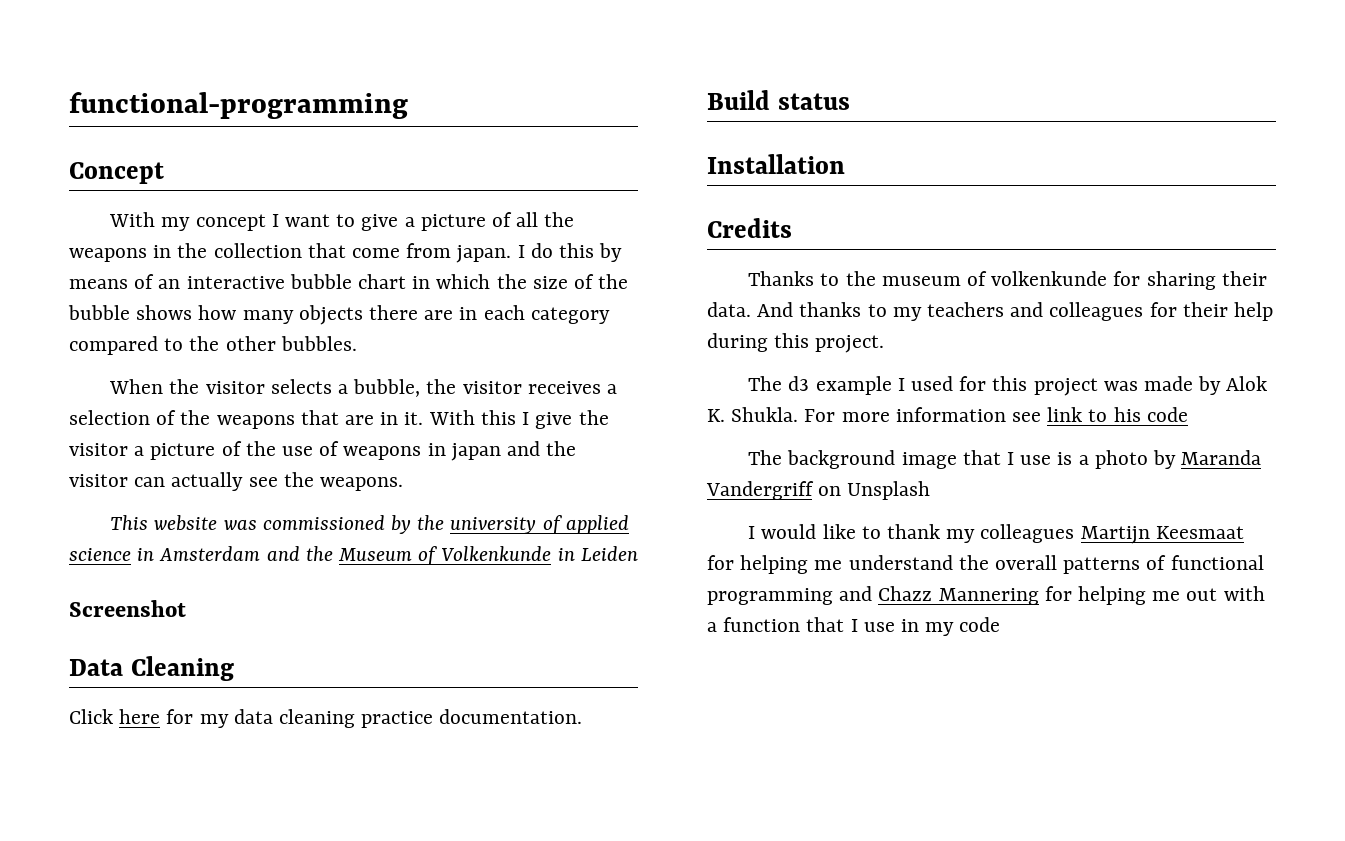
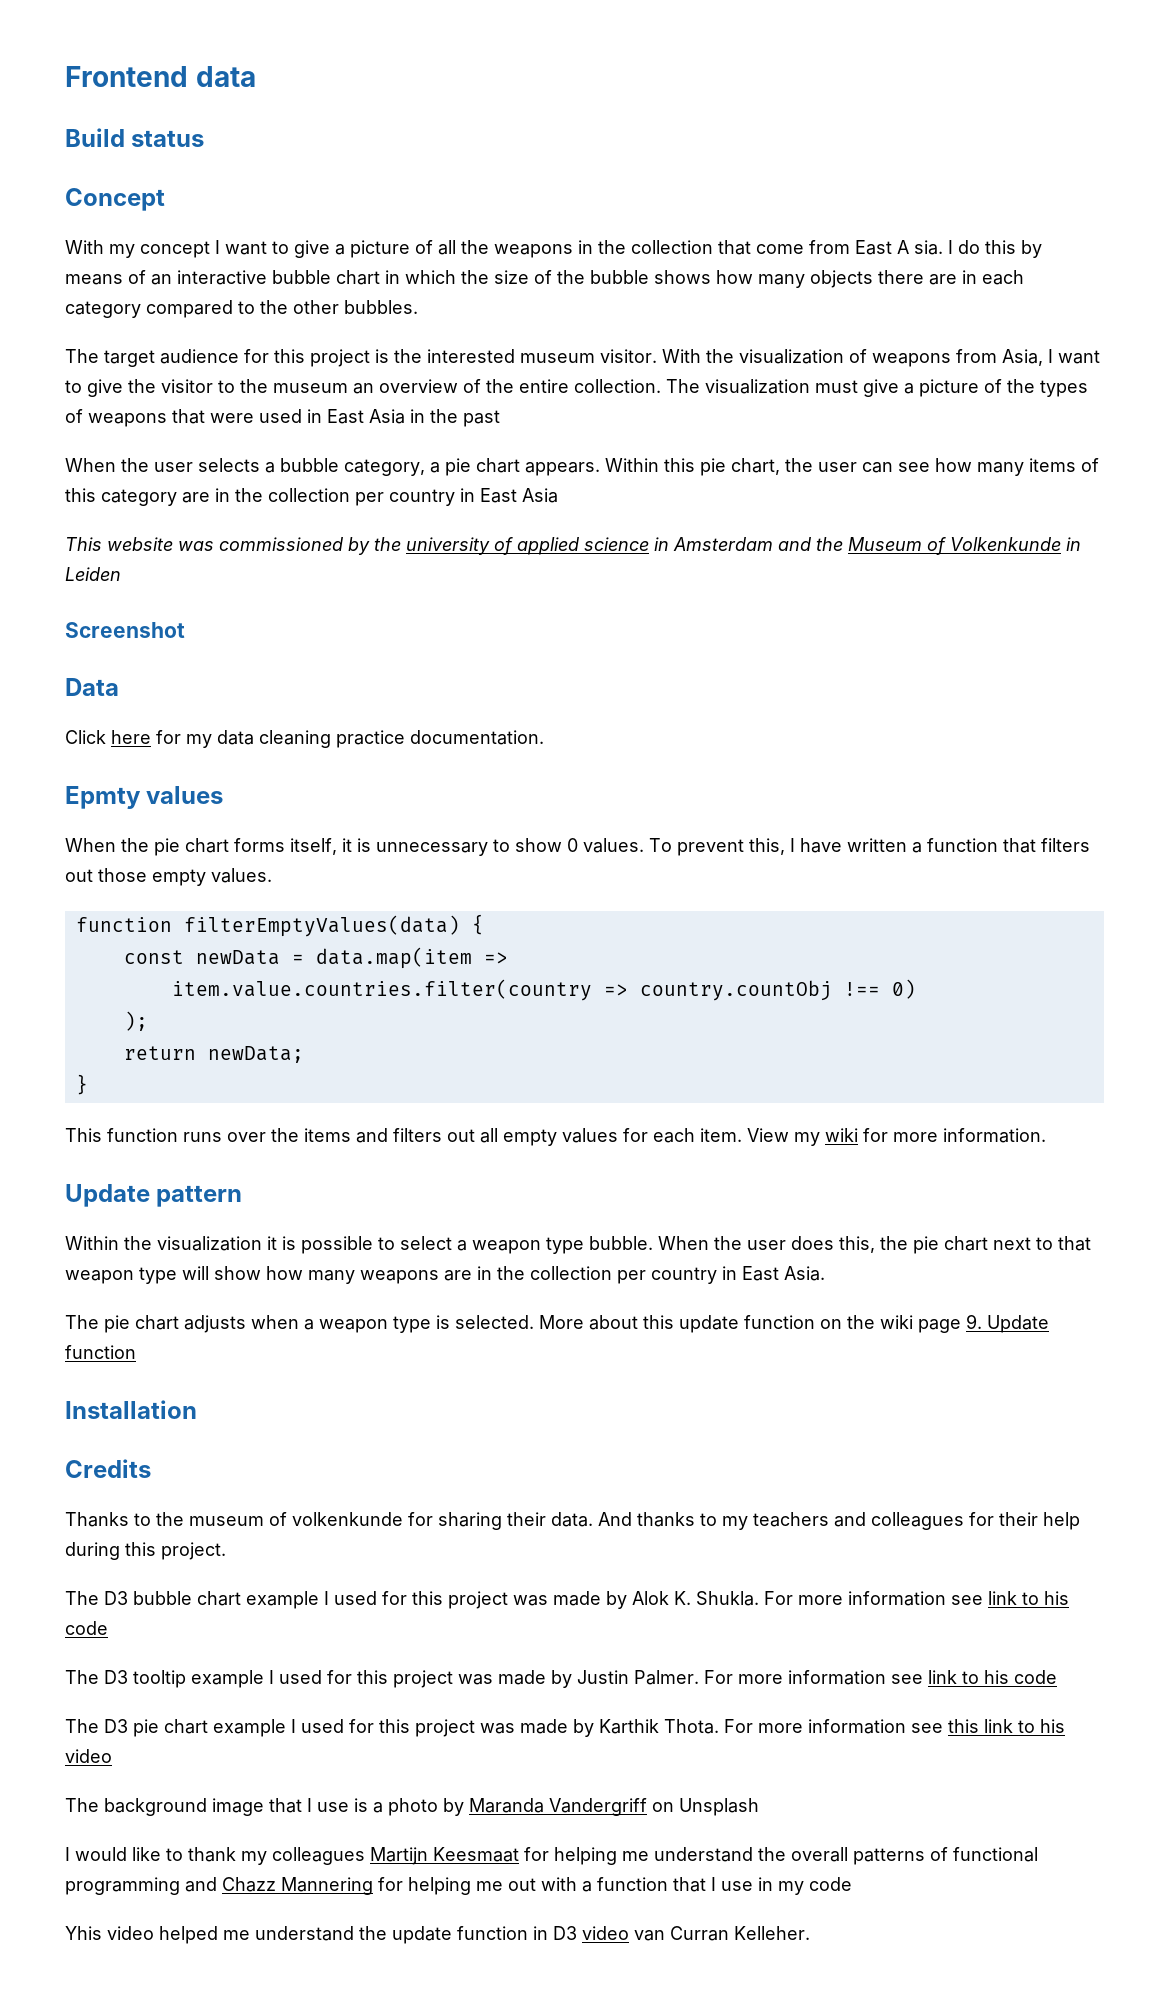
[69,92,408,119] functional-programming -> [65,66,256,87] [65,128,205,147] Frontend data // Build status
[456,245,512,263] japan. -> [855,240,943,255] East A sia.
[109,379,618,397] [69,410,609,429] [69,443,128,456] When the visitor selects a bubble, the visitor receives a selection of the weapons that are in it. With this I give the visitor -> [65,349,1100,367] [65,379,899,397] The target audience for this project is the interested museum visitor. With the visualization of weapons from Asia, I want to give the visitor to the museum an overview of the entire collection. The visualization must give
[282,441,577,461] [69,472,404,491] use of weapons in japan and the visitor can actually see the weapons. -> [1040,380,1088,397] [65,409,500,427] [65,458,1099,476] [65,488,558,506] types of weapons that were used in East Asia in the past // When the user selects a bubble category, a pie chart appears. Within this pie chart, the user can see how many items of this category are in the collection per country in East Asia
[130,656,234,681] Cleaning -> (119, 687) none
[707,90,850,110] Build status -> [65,786,224,809] [65,838,1090,856] [65,868,272,886] [75,914,484,937] [123,947,508,969] [171,979,916,1001] [123,1011,148,1031] [123,1046,304,1063] [75,1074,88,1095] [65,1128,1046,1146] [65,1184,243,1207] [65,1236,1091,1254] [65,1266,825,1284] [65,1314,1049,1333] [65,1345,136,1359] Epmty values // When the pie chart forms itself, it is unnecessary to show 0 values. To prevent this, I have written a function that filters out those empty values. // function filterEmptyValues(data) { // const newData = data.map(item => // item.value.countries.filter(country => country.countObj !== 0) // ); // return newData; // } // This function runs over the items and filters out all empty values for each item. View my wiki for more information. // Update pattern // Within the visualization it is possible to select a weapon type bubble. When the user does this, the pie chart next to that weapon type will show how many weapons are in the collection per country in East Asia. // The pie chart adjusts when a weapon type is selected. More about this update function on the wiki page 9. Update function
[788,376,810,391] d3 -> [104,1591,241,1606] D3 bubble chart
(1188, 414) none -> [65,1670,1057,1688] [65,1719,1065,1737] [65,1749,112,1763] // The D3 tooltip example I used for this project was made by Justin Palmer. For more information see link to his code // The D3 pie chart example I used for this project was made by Karthik Thota. For more information see this link to his video
(1001, 624) none -> [65,1926,810,1944] // Yhis video helped me understand the update function in D3 video van Curran Kelleher.

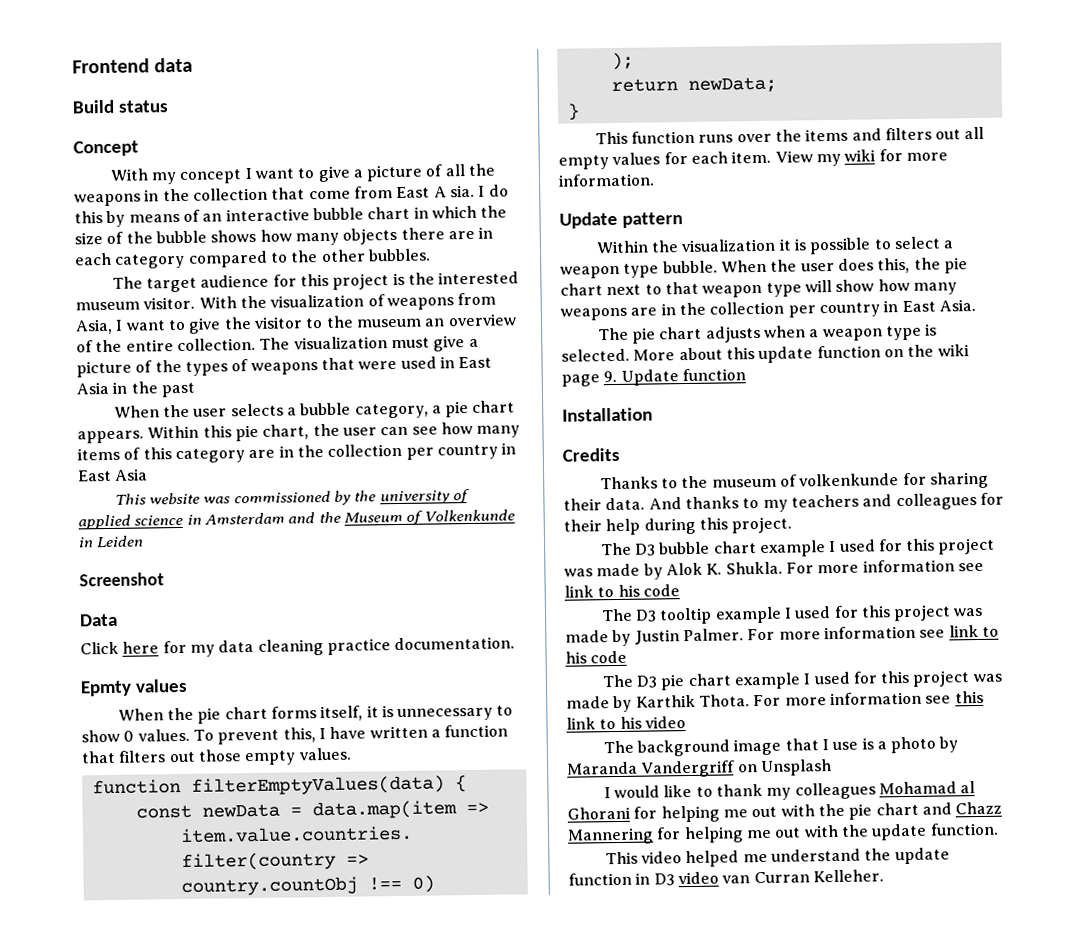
[370,1847,1038,1865] [65,1877,180,1895] Martijn Keesmaat for helping me understand the overall patterns of functional programming -> [878,781,976,795] [567,802,919,823] Mohamad al Ghorani for helping me out with the pie chart
[582,1877,852,1895] [65,1926,102,1940] a function that I use in my code // Yhis -> [840,822,999,841] [604,851,638,865] the update function. // This

